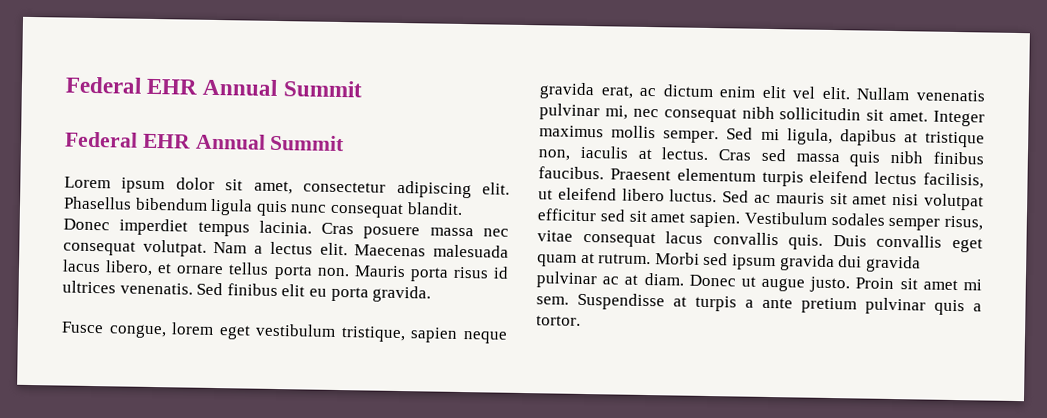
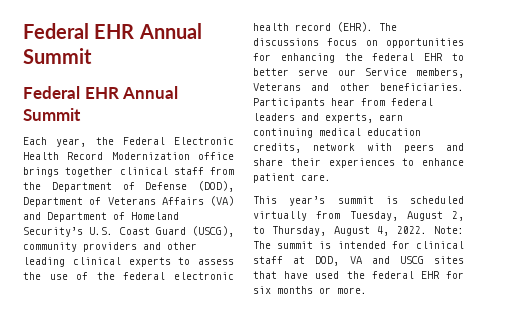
[64,176,510,199] [63,196,463,219] [63,218,509,240] [63,239,510,258] [62,259,510,282] [62,280,432,303] [61,321,508,344] [539,82,985,102] [539,103,985,127] [539,125,985,148] [538,145,984,167] [538,166,984,189] [538,187,984,211] [537,208,983,231] [537,230,983,253] [537,252,921,273] [536,271,982,293] [536,292,982,316] [536,315,581,326] Lorem ipsum dolor sit amet, consectetur adipiscing elit. Phasellus bibendum ligula quis nunc consequat blandit. Donec imperdiet tempus lacinia. Cras posuere massa nec consequat volutpat. Nam a lectus elit. Maecenas malesuada lacus libero, et ornare tellus porta non. Mauris porta risus id ultrices venenatis. Sed finibus elit eu porta gravida. // Fusce congue, lorem eget vestibulum tristique, sapien neque gravida erat, ac dictum enim elit vel elit. Nullam venenatis pulvinar mi, nec consequat nibh sollicitudin sit amet. Integer maximus mollis semper. Sed mi ligula, dapibus at tristique non, iaculis at lectus. Cras sed massa quis nibh finibus faucibus. Praesent elementum turpis eleifend lectus facilisis, ut eleifend libero luctus. Sed ac mauris sit amet nisi volutpat efficitur sed sit amet sapien. Vestibulum sodales semper risus, vitae consequat lacus convallis quis. Duis convallis eget quam at rutrum. Morbi sed ipsum gravida dui gravida pulvinar ac at diam. Donec ut augue justo. Proin sit amet mi sem. Suspendisse at turpis a ante pretium pulvinar quis a tortor. -> [23,137,234,147] [23,152,235,160] [23,167,234,177] [23,181,234,192] [23,196,234,207] [23,212,179,222] [23,226,234,237] [23,242,197,252] [23,257,234,267] [23,272,234,280] [253,22,397,32] [253,38,464,48] [253,53,464,63] [253,68,464,78] [253,83,464,91] [253,98,433,108] [253,113,403,123] [253,128,421,138] [253,143,464,153] [253,158,464,168] [253,173,331,183] [253,196,464,206] [253,211,464,221] [253,226,464,236] [253,241,464,249] [253,256,464,266] [253,271,464,279] [253,286,367,294] Each year, the Federal Electronic Health Record Modernization office brings together clinical staff from the Department of Defense (DOD), Department of Veterans Affairs (VA) and Department of Homeland Security’s U.S. Coast Guard (USCG), community providers and other leading clinical experts to assess the use of the federal electronic health record (EHR). The discussions focus on opportunities for enhancing the federal EHR to better serve our Service members, Veterans and other beneficiaries. Participants hear from federal leaders and experts, earn continuing medical education credits, network with peers and share their experiences to enhance patient care. // This year’s summit is scheduled virtually from Tuesday, August 2, to Thursday, August 4, 2022. Note: The summit is intended for clinical staff at DOD, VA and USCG sites that have used the federal EHR for six months or more.

